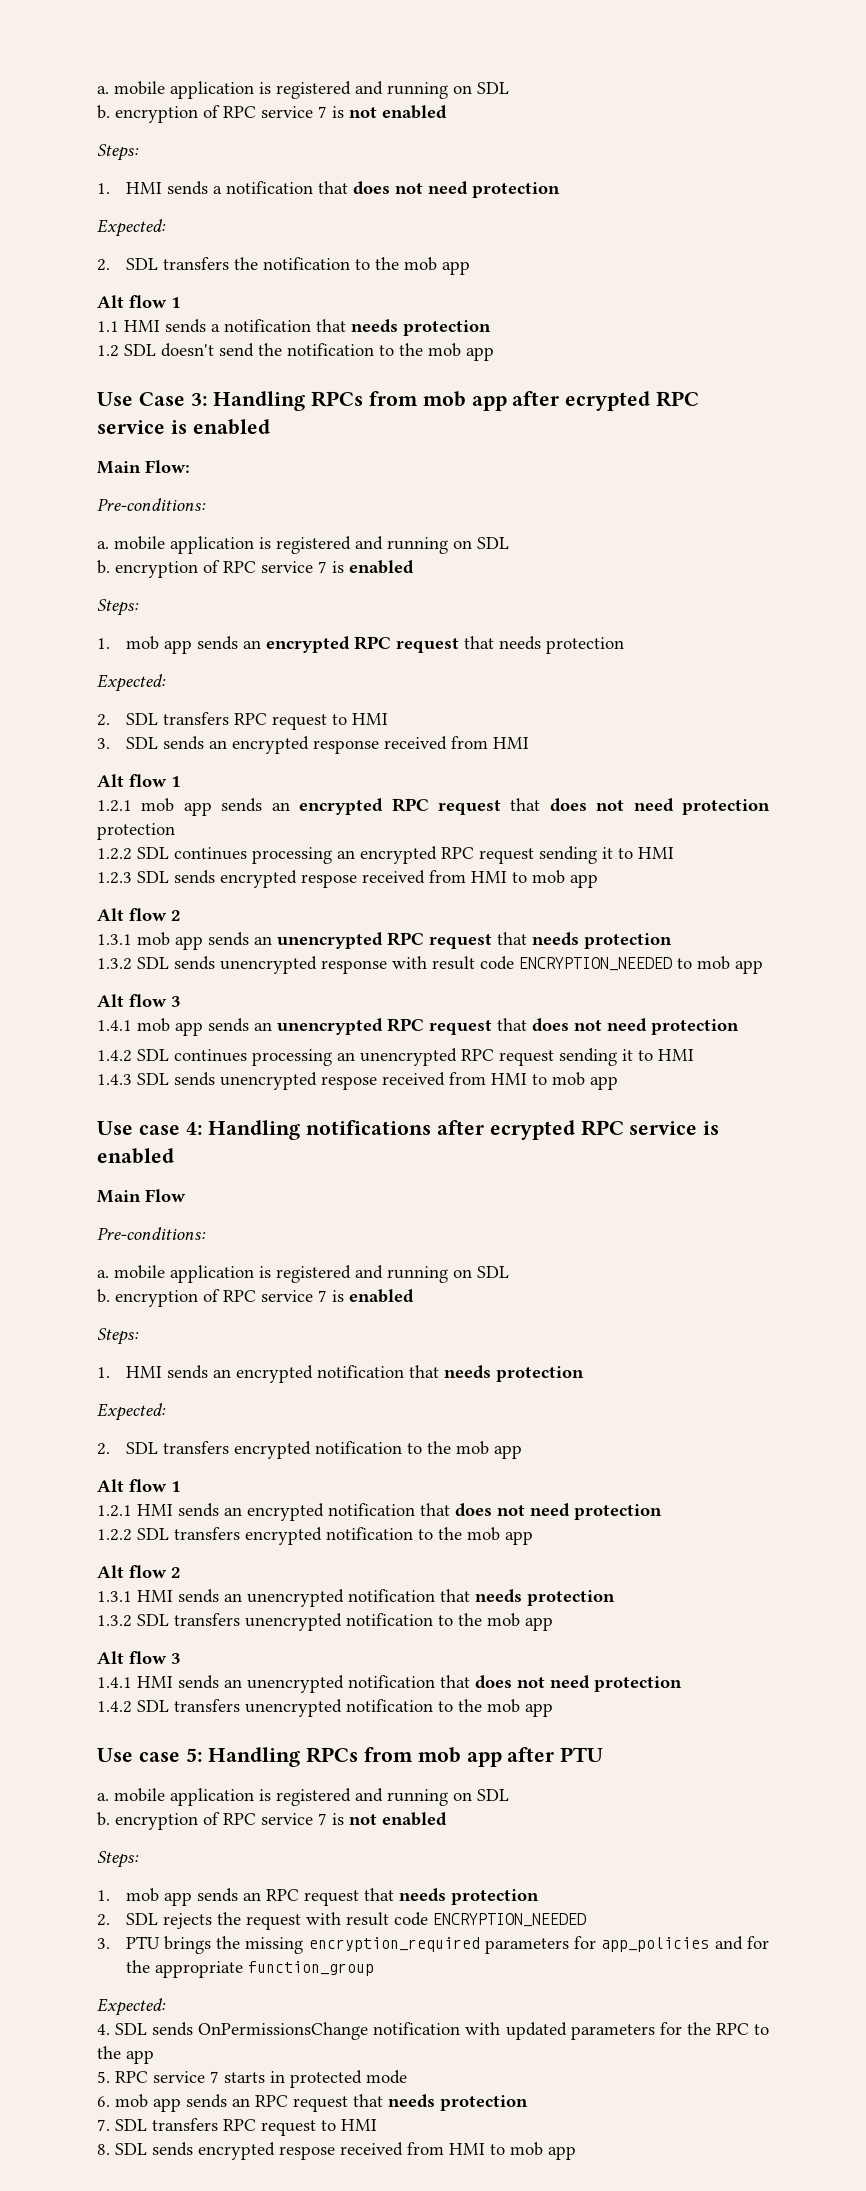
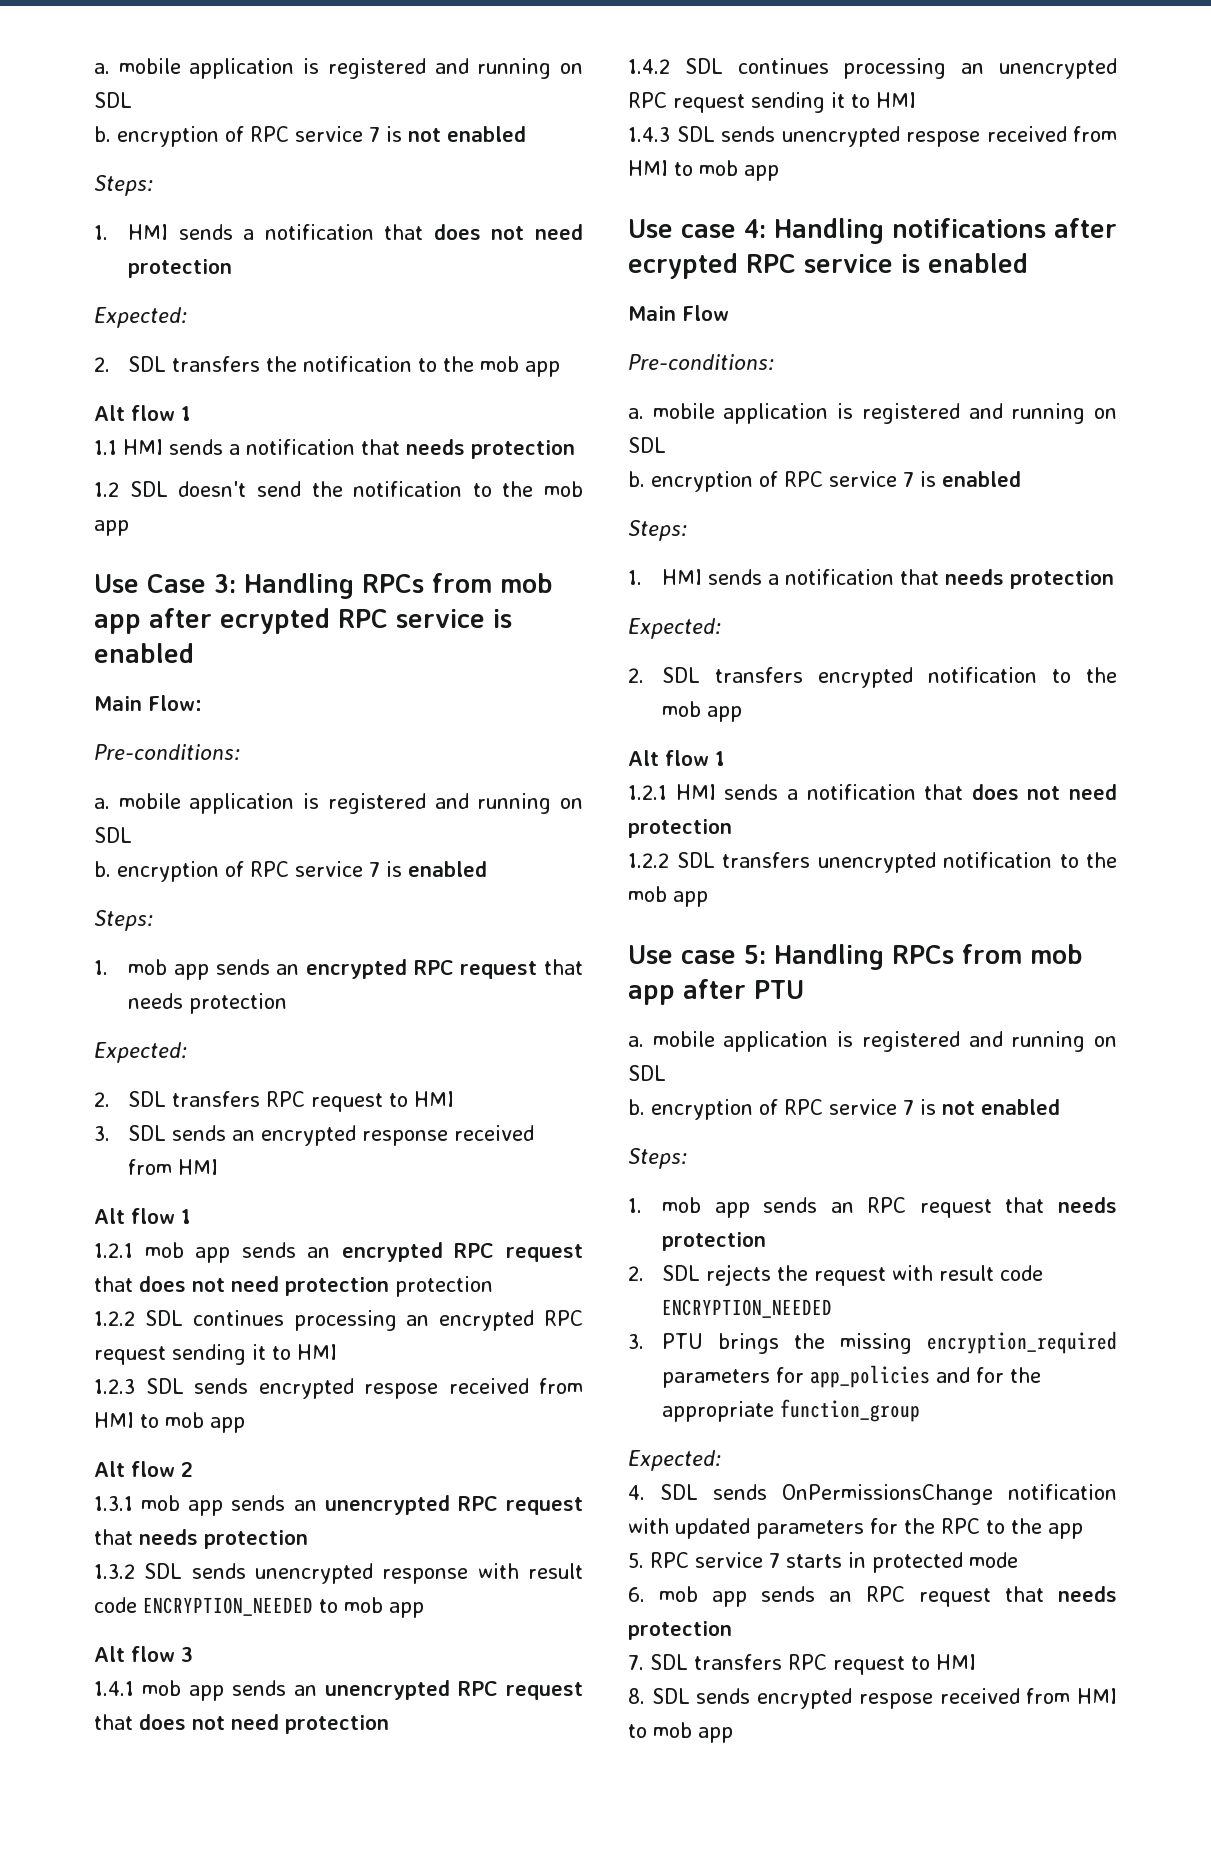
[212,1365,313,1383] an encrypted -> [768,574,780,585] a
[224,1503,324,1521] an encrypted -> [786,789,798,800] a
[245,1527,533,1545] [97,1565,181,1578] [97,1589,615,1607] [97,1613,553,1631] [97,1651,181,1664] [97,1675,682,1693] [97,1699,240,1713] encrypted notification to the mob app // Alt flow 2 // 1.3.1 HMI sends an unencrypted notification that needs protection // 1.3.2 SDL transfers unencrypted notification to the mob app // Alt flow 3 // 1.4.1 HMI sends an unencrypted notification that does not need protection // 1.4.2 SDL transfers -> (810, 860) none

